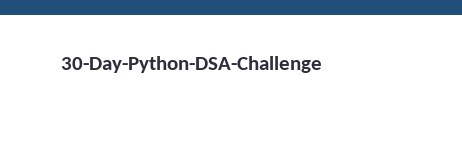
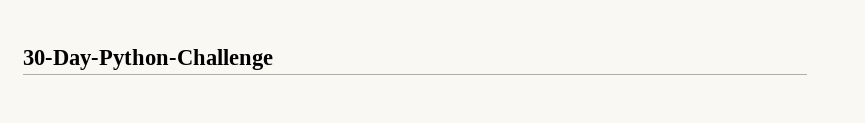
[61,56,322,73] 30-Day-Python-DSA-Challenge -> [23,49,273,70] 30-Day-Python-Challenge

